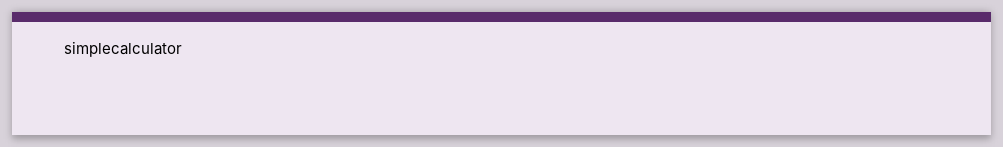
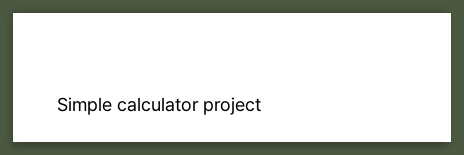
[64,41,182,57] simplecalculator -> [57,97,261,115] Simple calculator project

